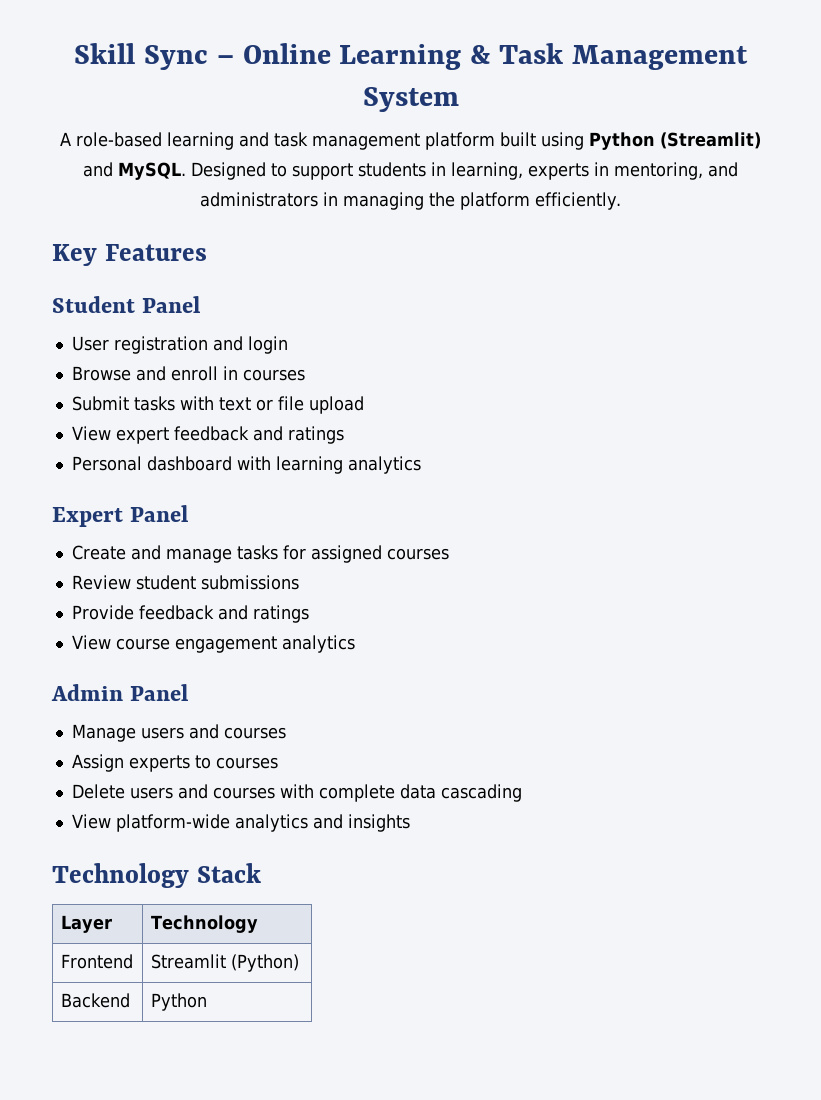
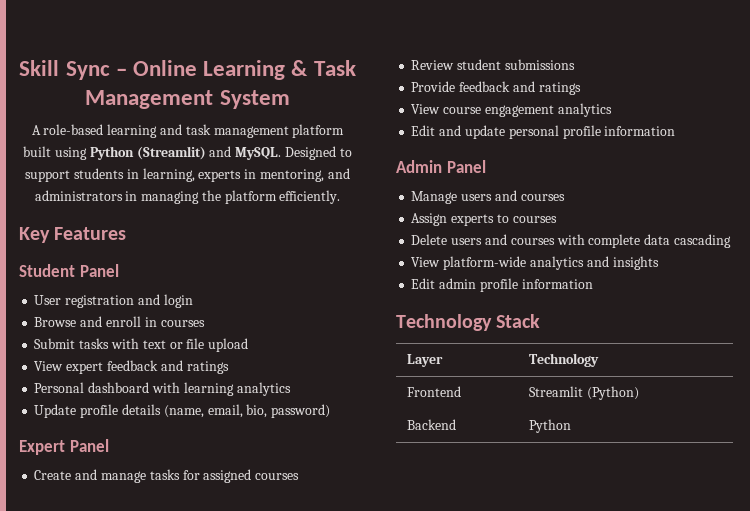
(421, 465) none -> [34,404,331,418] // Update profile details (name, email, bio, password)
(355, 644) none -> [411,125,676,139] // Edit and update personal profile information
(410, 823) none -> [411,278,593,292] // Edit admin profile information

